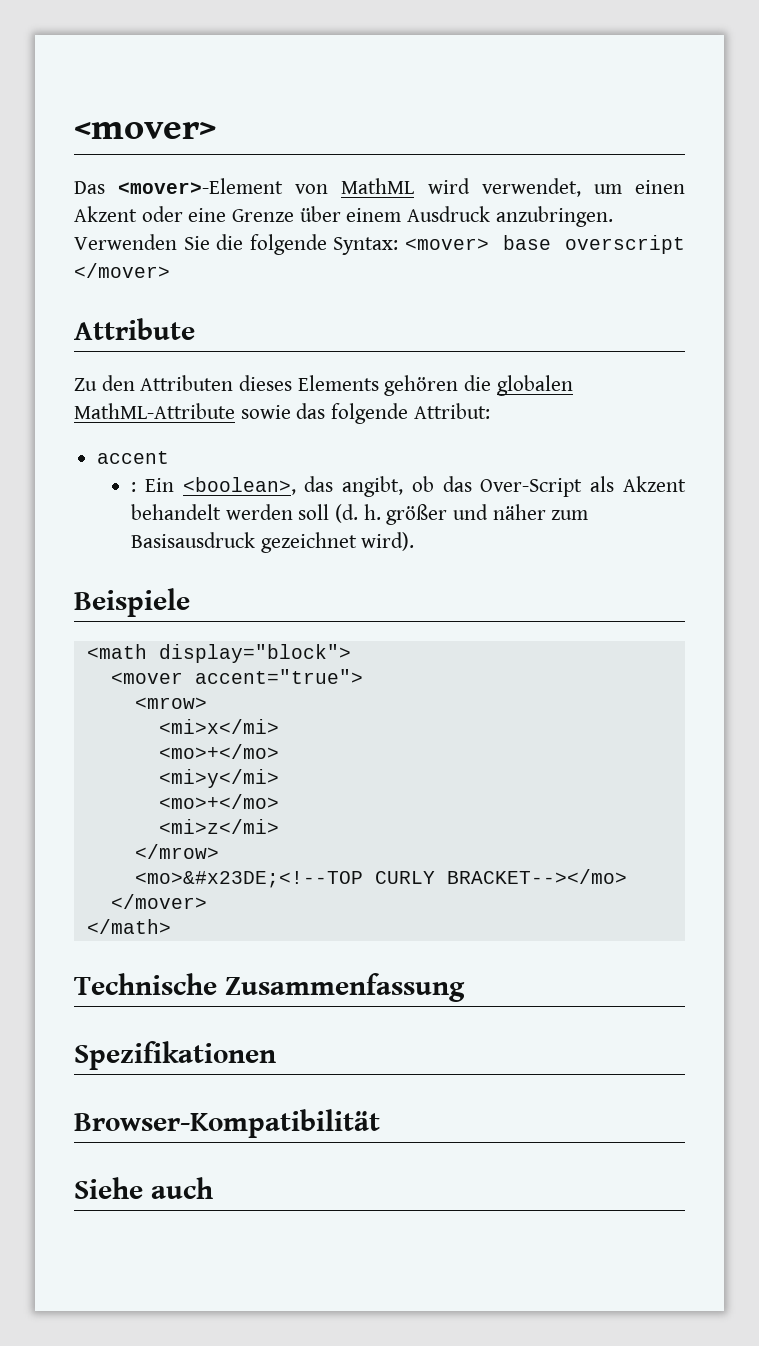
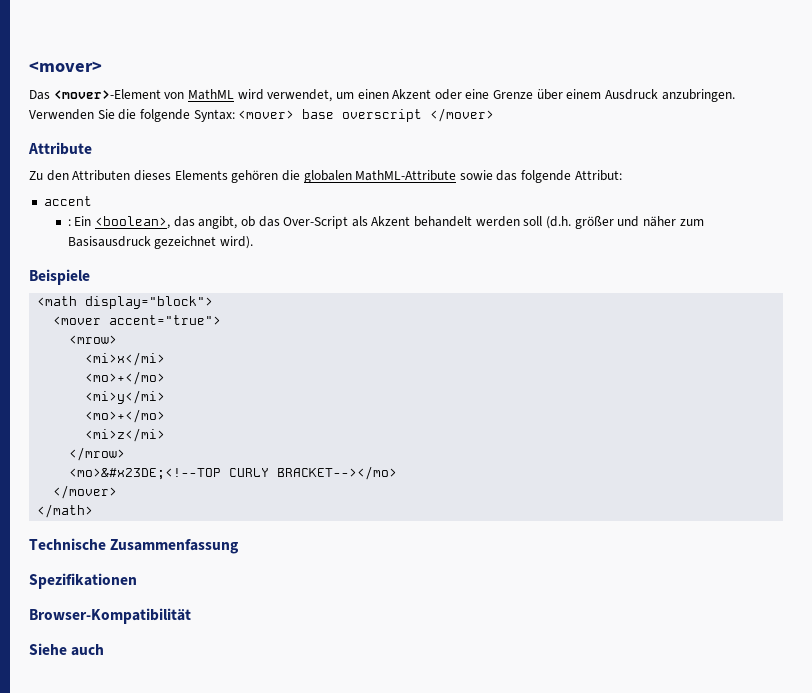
[334,504,381,523] (d. h. -> [546,216,572,229] (d.h.

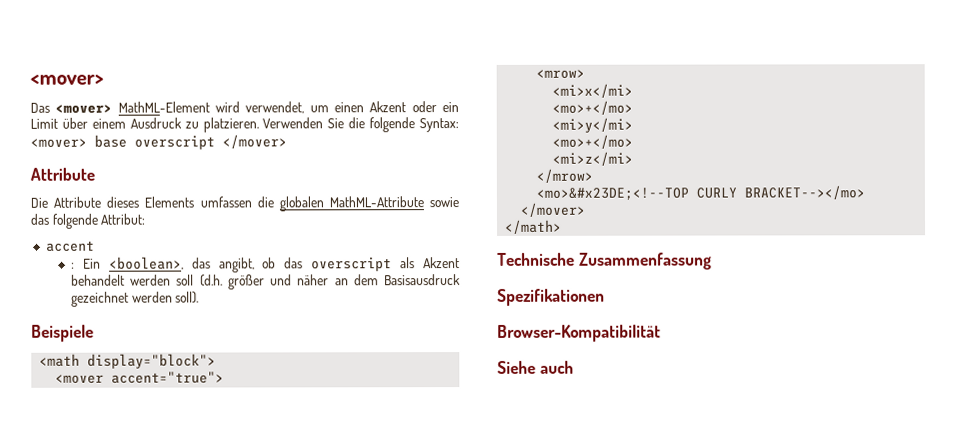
[53,89,234,100] <mover>-Element von MathML -> [55,101,210,114] <mover> MathML-Element
[465,89,534,99] eine Grenze -> [441,102,459,113] [30,118,58,129] ein Limit
[661,89,735,102] anzubringen. -> [184,117,259,133] zu platzieren.
[29,170,131,181] Zu den Attributen -> [30,196,102,208] Die Attribute
[231,170,279,183] gehören -> [199,196,252,208] umfassen
[283,216,349,229] Over-Script -> [311,257,393,272] overscript
[679,219,704,226] [67,236,253,249] zum Basisausdruck gezeichnet wird). -> [334,274,462,286] [70,291,200,307] an dem Basisausdruck gezeichnet werden soll).

